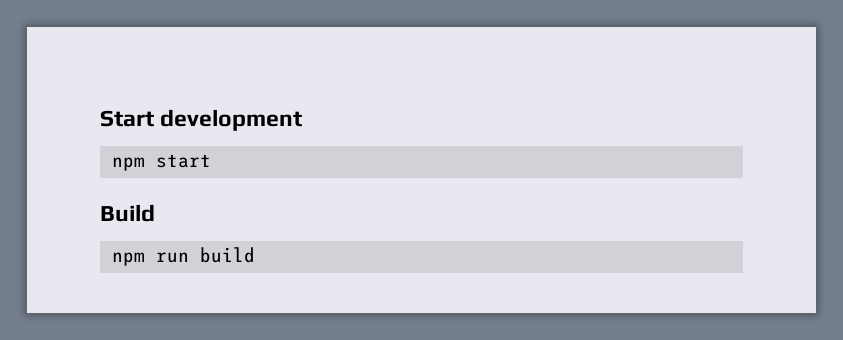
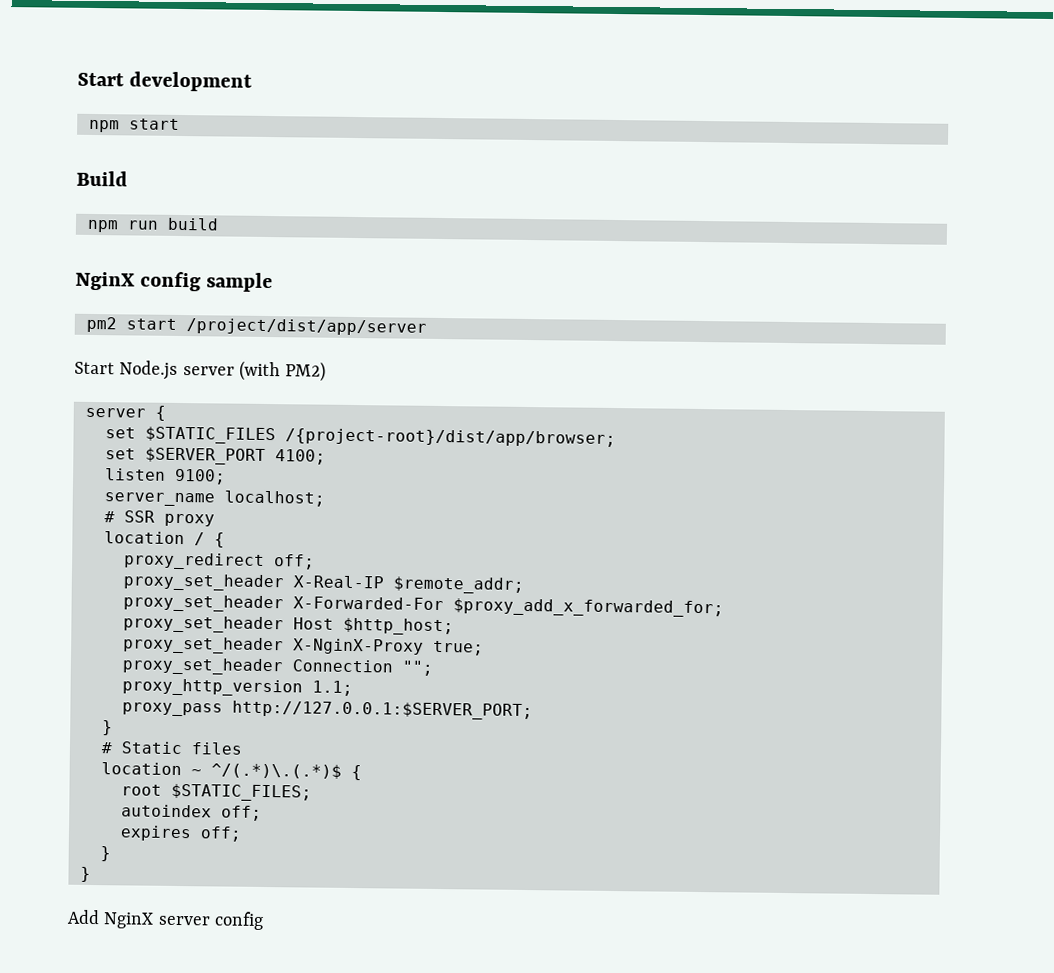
(255, 255) none -> [75,271,274,293] [86,316,427,336] [74,360,326,382] [85,405,166,421] [105,426,616,448] [105,447,326,465] [105,468,226,485] [104,490,325,507] [104,510,215,527] [104,531,225,548] [124,552,315,570] [123,573,524,594] [123,594,724,618] [123,615,454,636] [123,636,484,656] [122,657,433,676] [122,678,353,697] [122,700,533,721] [102,720,113,736] [101,741,243,755] [101,762,362,781] [121,783,312,802] [121,804,262,821] [120,825,242,842] [100,846,111,862] [80,866,91,882] [67,909,265,930] // NginX config sample // pm2 start /project/dist/app/server // Start Node.js server (with PM2) // server { // set $STATIC_FILES /{project-root}/dist/app/browser; // set $SERVER_PORT 4100; // listen 9100; // server_name localhost; // # SSR proxy // location / { // proxy_redirect off; // proxy_set_header X-Real-IP $remote_addr; // proxy_set_header X-Forwarded-For $proxy_add_x_forwarded_for; // proxy_set_header Host $http_host; // proxy_set_header X-NginX-Proxy true; // proxy_set_header Connection ""; // proxy_http_version 1.1; // proxy_pass http://127.0.0.1:$SERVER_PORT; // } // # Static files // location ~ ^/(.*)\.(.*)$ { // root $STATIC_FILES; // autoindex off; // expires off; // } // } // Add NginX server config

